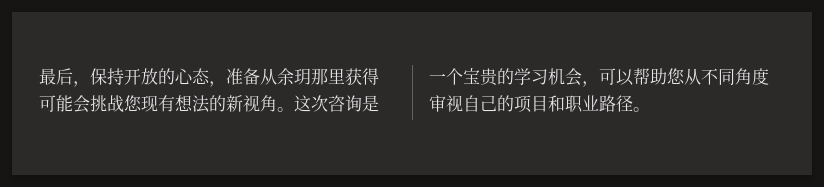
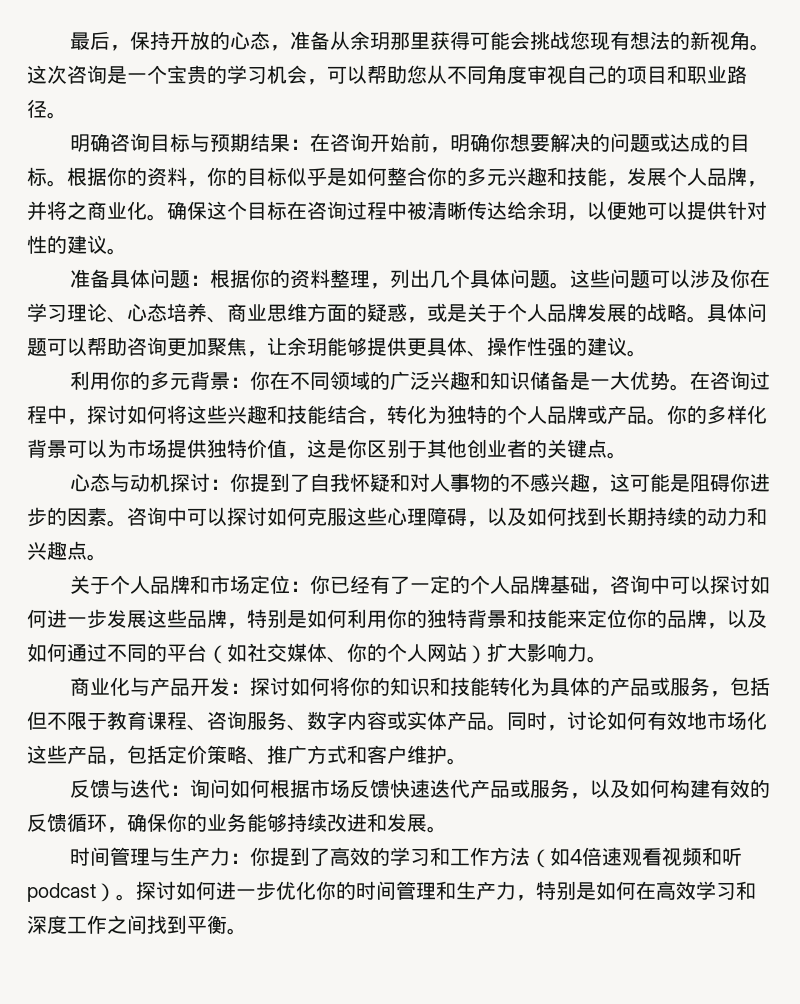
(650, 109) none -> [69,133,750,153] [27,167,767,187] [27,201,767,221] [27,235,127,255] [69,269,770,289] [27,303,767,323] [27,337,647,357] [69,371,770,391] [27,405,767,425] [27,439,627,459] [69,473,770,493] [27,507,767,527] [27,541,107,561] [69,575,770,595] [27,609,767,629] [27,643,607,664] [69,677,770,697] [27,711,767,731] [27,745,467,765] [69,779,770,799] [27,813,447,833] [69,847,742,868] [27,881,756,902] [27,915,247,935] // 明确咨询目标与预期结果：在咨询开始前，明确你想要解决的问题或达成的目标。根据你的资料，你的目标似乎是如何整合你的多元兴趣和技能，发展个人品牌，并将之商业化。确保这个目标在咨询过程中被清晰传达给余玥，以便她可以提供针对性的建议。 // 准备具体问题：根据你的资料整理，列出几个具体问题。这些问题可以涉及你在学习理论、心态培养、商业思维方面的疑惑，或是关于个人品牌发展的战略。具体问题可以帮助咨询更加聚焦，让余玥能够提供更具体、操作性强的建议。 // 利用你的多元背景：你在不同领域的广泛兴趣和知识储备是一大优势。在咨询过程中，探讨如何将这些兴趣和技能结合，转化为独特的个人品牌或产品。你的多样化背景可以为市场提供独特价值，这是你区别于其他创业者的关键点。 // 心态与动机探讨：你提到了自我怀疑和对人事物的不感兴趣，这可能是阻碍你进步的因素。咨询中可以探讨如何克服这些心理障碍，以及如何找到长期持续的动力和兴趣点。 // 关于个人品牌和市场定位：你已经有了一定的个人品牌基础，咨询中可以探讨如何进一步发展这些品牌，特别是如何利用你的独特背景和技能来定位你的品牌，以及如何通过不同的平台（如社交媒体、你的个人网站）扩大影响力。 // 商业化与产品开发：探讨如何将你的知识和技能转化为具体的产品或服务，包括但不限于教育课程、咨询服务、数字内容或实体产品。同时，讨论如何有效地市场化这些产品，包括定价策略、推广方式和客户维护。 // 反馈与迭代：询问如何根据市场反馈快速迭代产品或服务，以及如何构建有效的反馈循环，确保你的业务能够持续改进和发展。 // 时间管理与生产力：你提到了高效的学习和工作方法（如4倍速观看视频和听podcast）。探讨如何进一步优化你的时间管理和生产力，特别是如何在高效学习和深度工作之间找到平衡。

